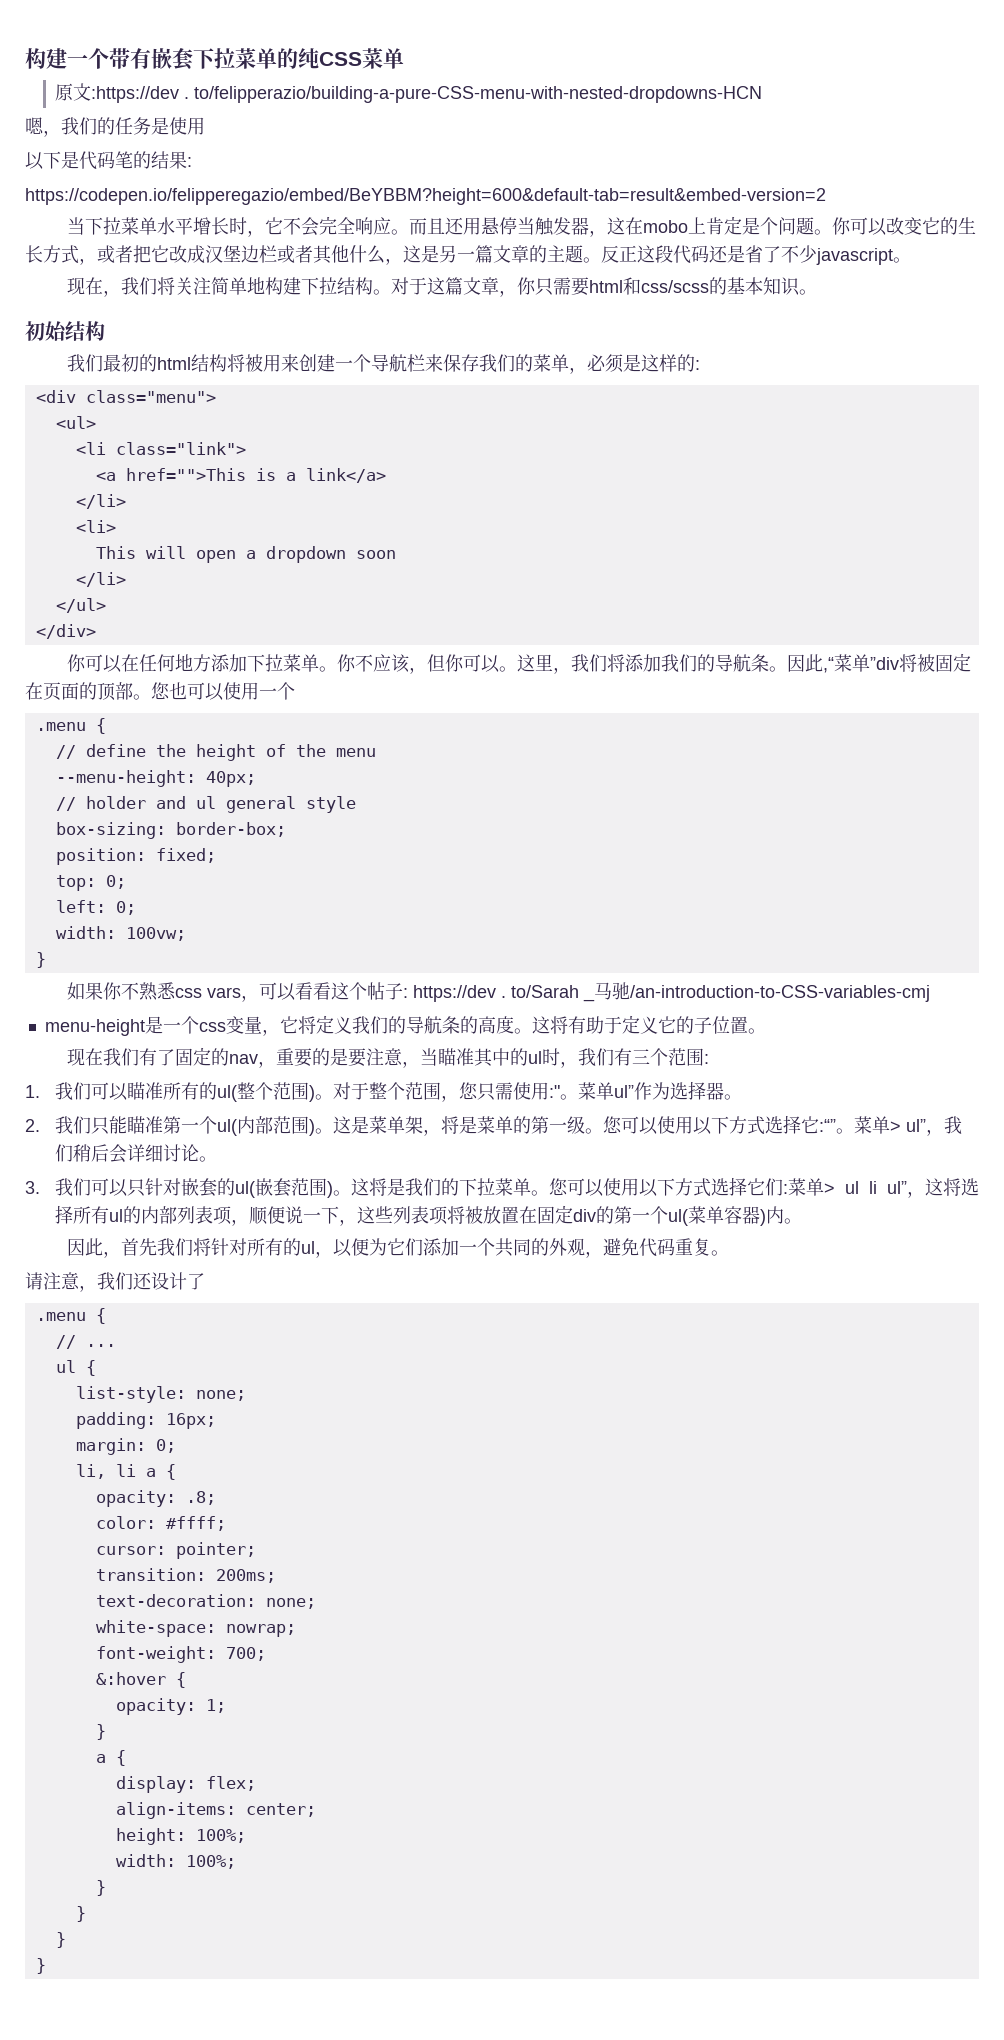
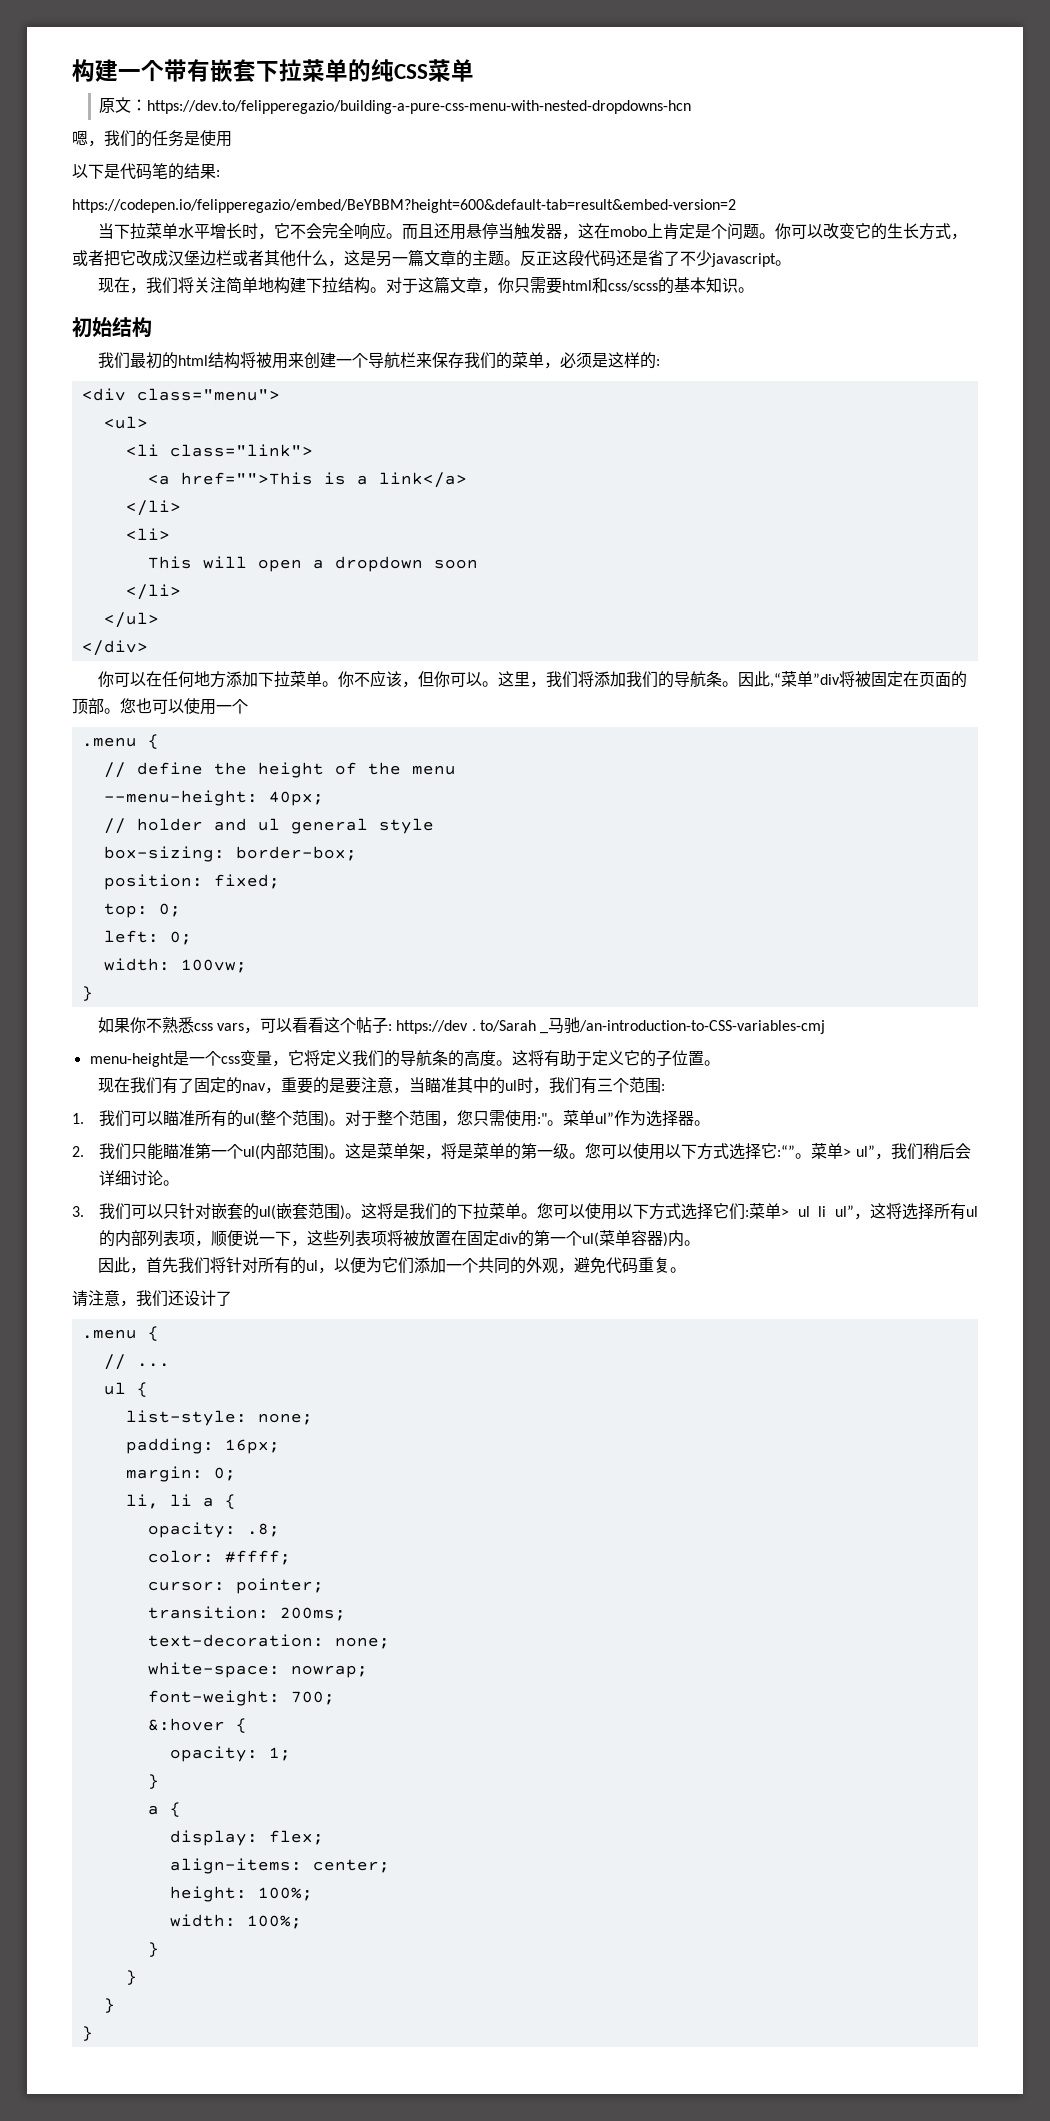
[91,86,763,103] :https://dev . to/felipperazio/building-a-pure-CSS-menu-with-nested-dropdowns-HCN -> [131,99,692,114] ：https://dev.to/felipperegazio/building-a-pure-css-menu-with-nested-dropdowns-hcn

